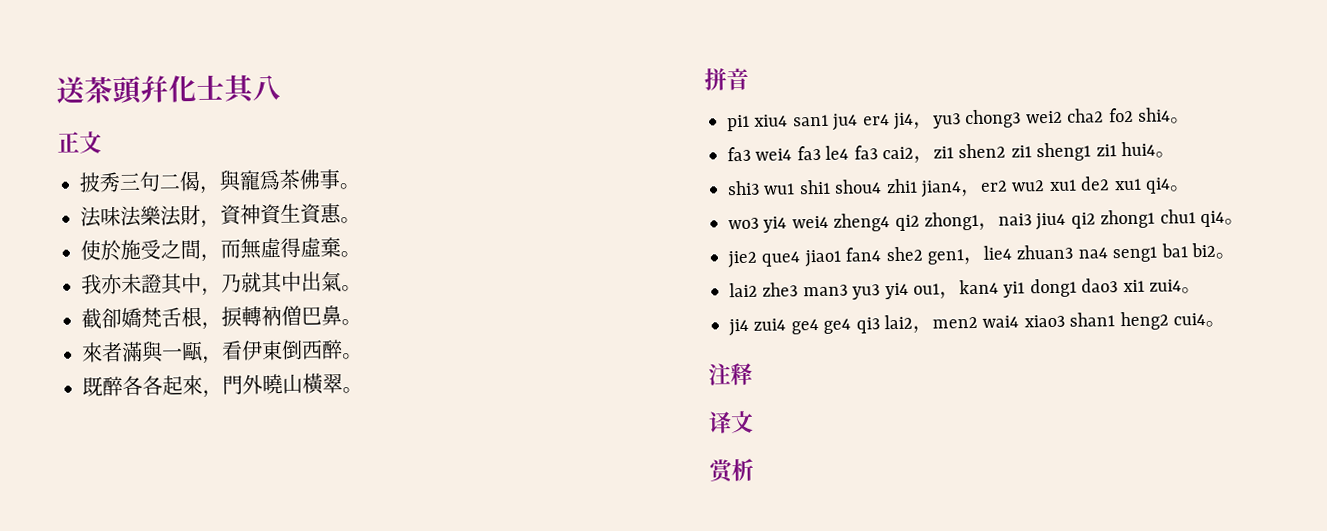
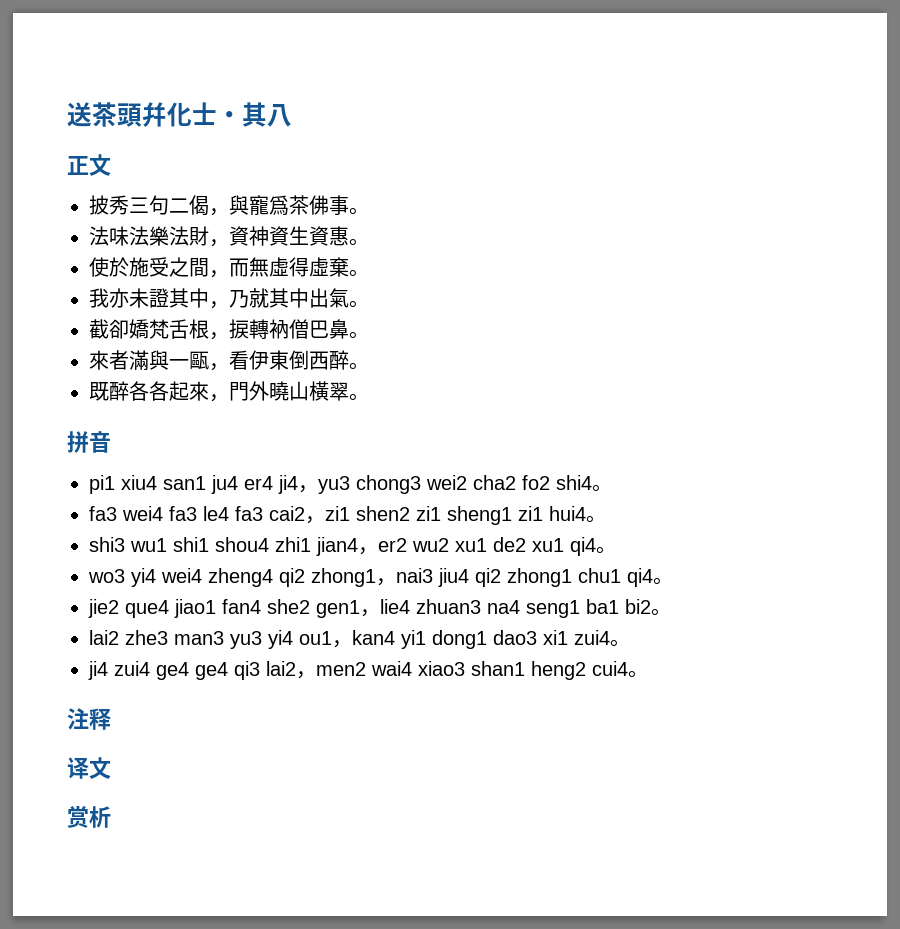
(225, 87) none -> [217,111,242,124] ・

